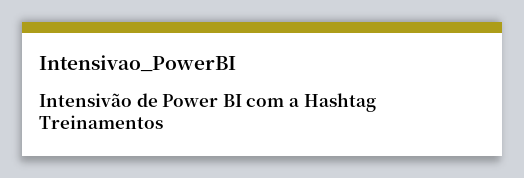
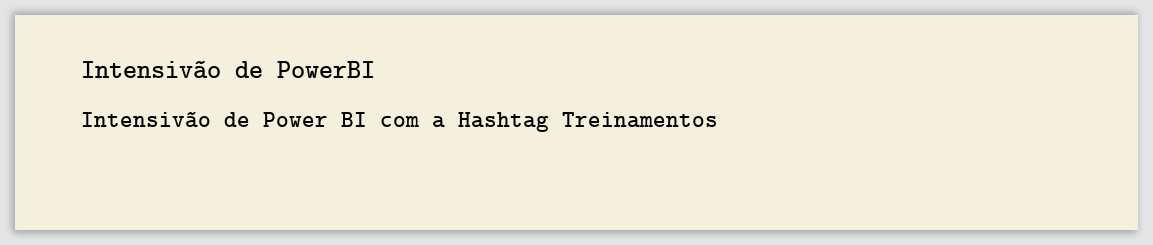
[39,55,236,72] Intensivao_PowerBI -> [81,61,375,79] Intensivão de PowerBI

